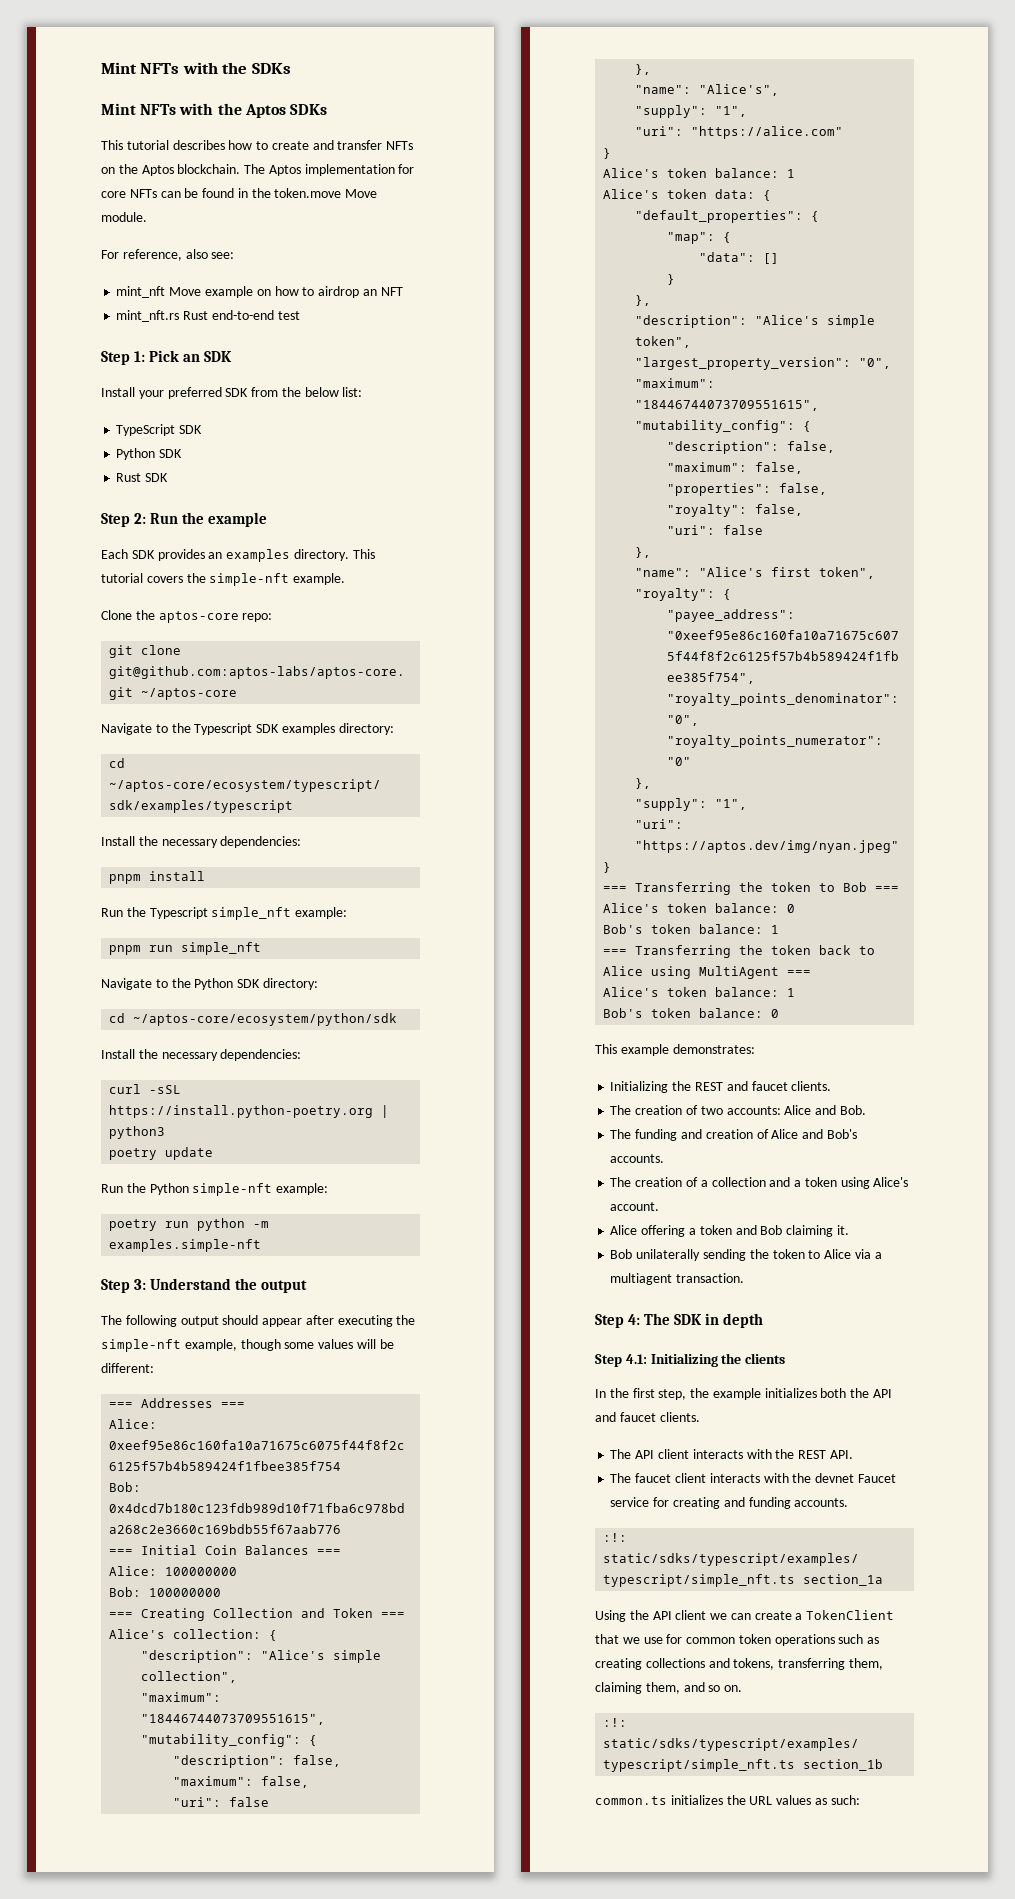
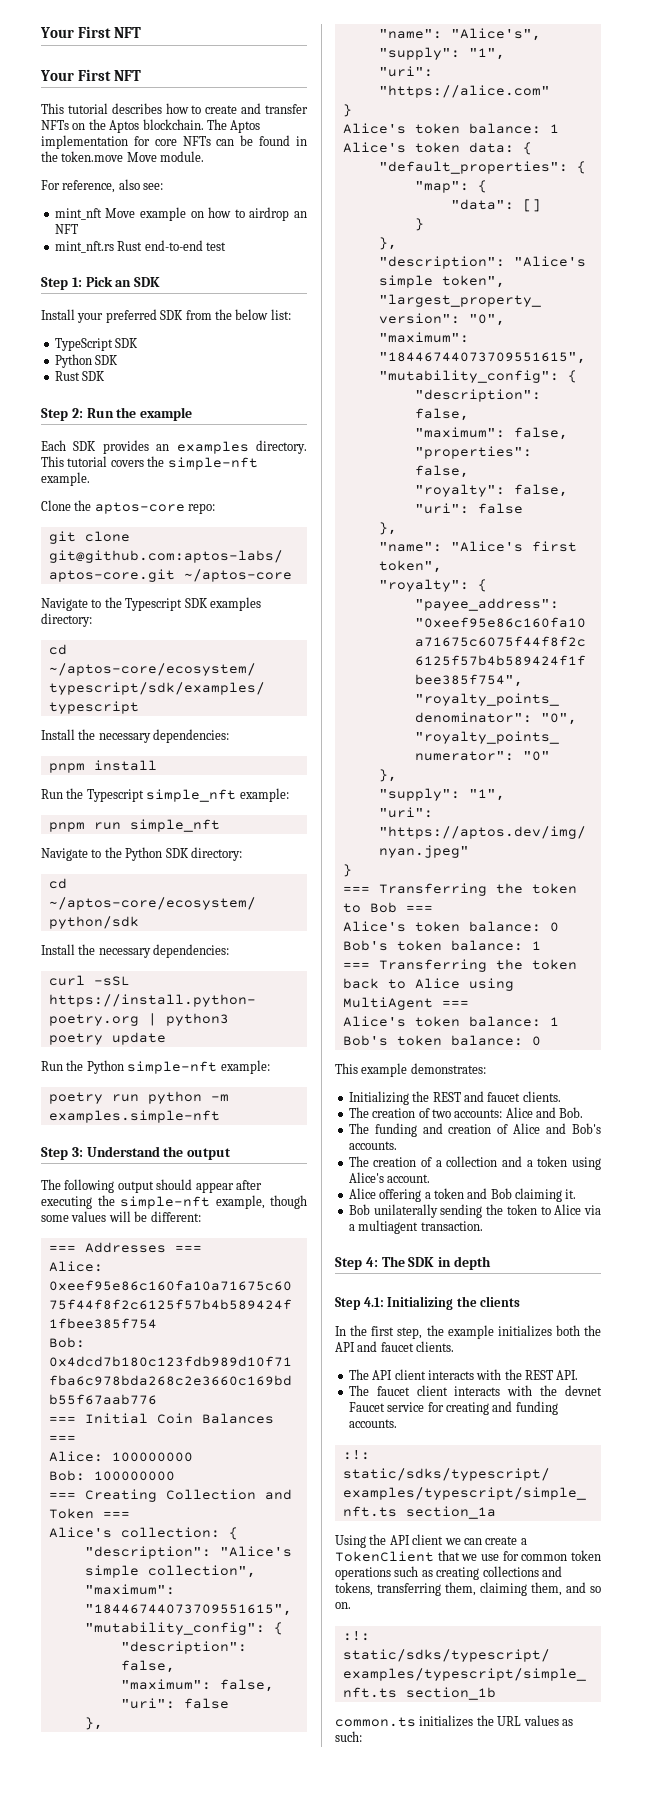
[101,62,291,74] [101,103,327,118] Mint NFTs with the SDKs // Mint NFTs with the Aptos SDKs -> [40,26,142,38] [40,69,141,81] Your First NFT // Your First NFT

